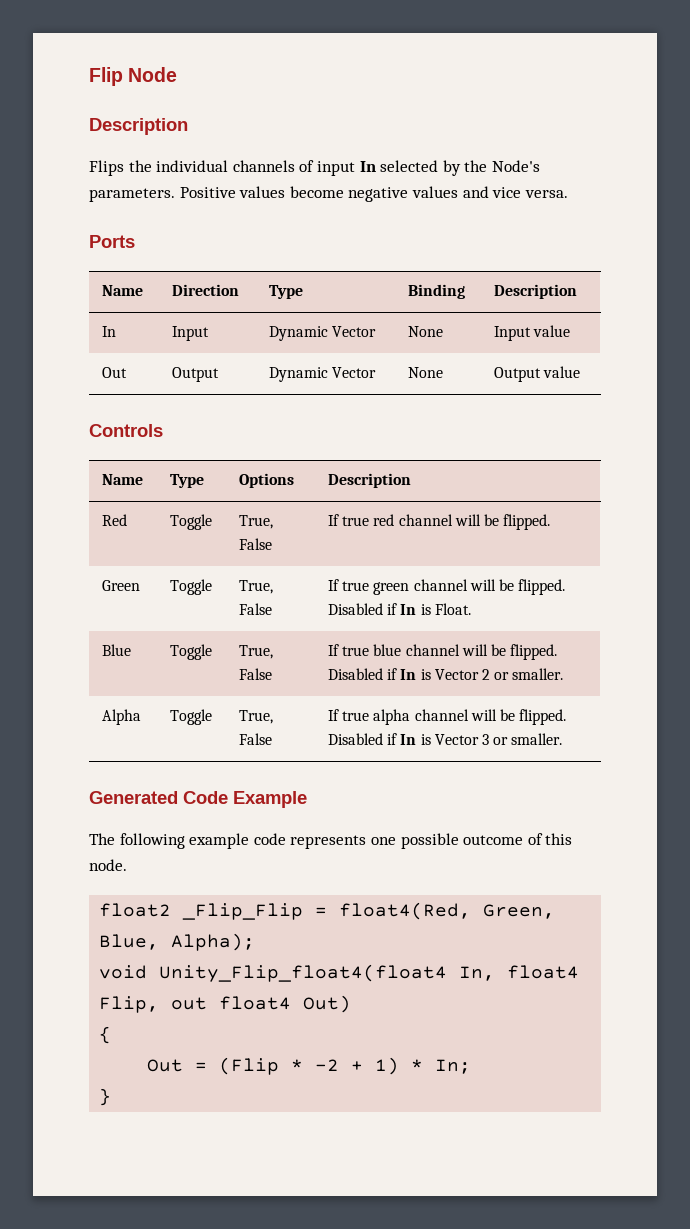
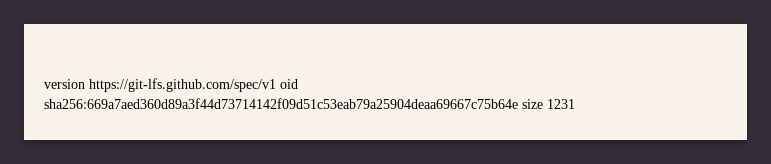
[89,67,178,86] [89,118,188,135] [89,160,540,176] [89,186,568,202] [89,235,135,248] [102,285,144,296] [172,284,240,296] [269,285,304,299] [408,284,466,299] [494,284,578,299] [102,326,117,337] [172,326,210,341] [269,326,377,341] [408,326,444,337] [494,325,571,341] [102,367,128,378] [172,367,220,382] [269,367,377,382] [408,367,444,378] [494,366,581,382] [89,424,163,437] [102,474,144,485] [170,474,205,488] [239,473,295,488] [328,473,412,488] [102,514,128,526] [170,514,213,530] [239,515,274,529] [239,538,273,550] [328,514,551,530] [102,580,141,591] [170,579,213,595] [239,580,274,594] [239,603,273,615] [328,579,566,595] [328,603,471,615] [102,644,132,656] [170,644,213,660] [239,645,274,659] [239,668,273,680] [328,644,558,660] [328,668,564,680] [102,709,142,725] [170,709,213,725] [239,710,274,724] [239,733,273,745] [328,709,567,725] [328,733,563,745] [89,791,307,808] [89,833,573,849] [89,859,127,871] [99,902,556,920] [99,933,256,951] [99,964,580,982] [99,995,352,1013] [99,1026,112,1044] [147,1057,472,1075] [99,1088,112,1106] Flip Node // Description // Flips the individual channels of input In selected by the Node's parameters. Positive values become negative values and vice versa. // Ports // Name | Direction | Type | Binding | Description // In | Input | Dynamic Vector | None | Input value // Out | Output | Dynamic Vector | None | Output value // Controls // Name | Type | Options | Description // Red | Toggle | True, False | If true red channel will be flipped. // Green | Toggle | True, False | If true green channel will be flipped. Disabled if In is Float. // Blue | Toggle | True, False | If true blue channel will be flipped. Disabled if In is Vector 2 or smaller. // Alpha | Toggle | True, False | If true alpha channel will be flipped. Disabled if In is Vector 3 or smaller. // Generated Code Example // The following example code represents one possible outcome of this node. // float2 _Flip_Flip = float4(Red, Green, Blue, Alpha); // void Unity_Flip_float4(float4 In, float4 Flip, out float4 Out) // { // Out = (Flip * -2 + 1) * In; // } -> [44,78,298,92] [44,98,575,109] version https://git-lfs.github.com/spec/v1 oid sha256:669a7aed360d89a3f44d73714142f09d51c53eab79a25904deaa69667c75b64e size 1231

